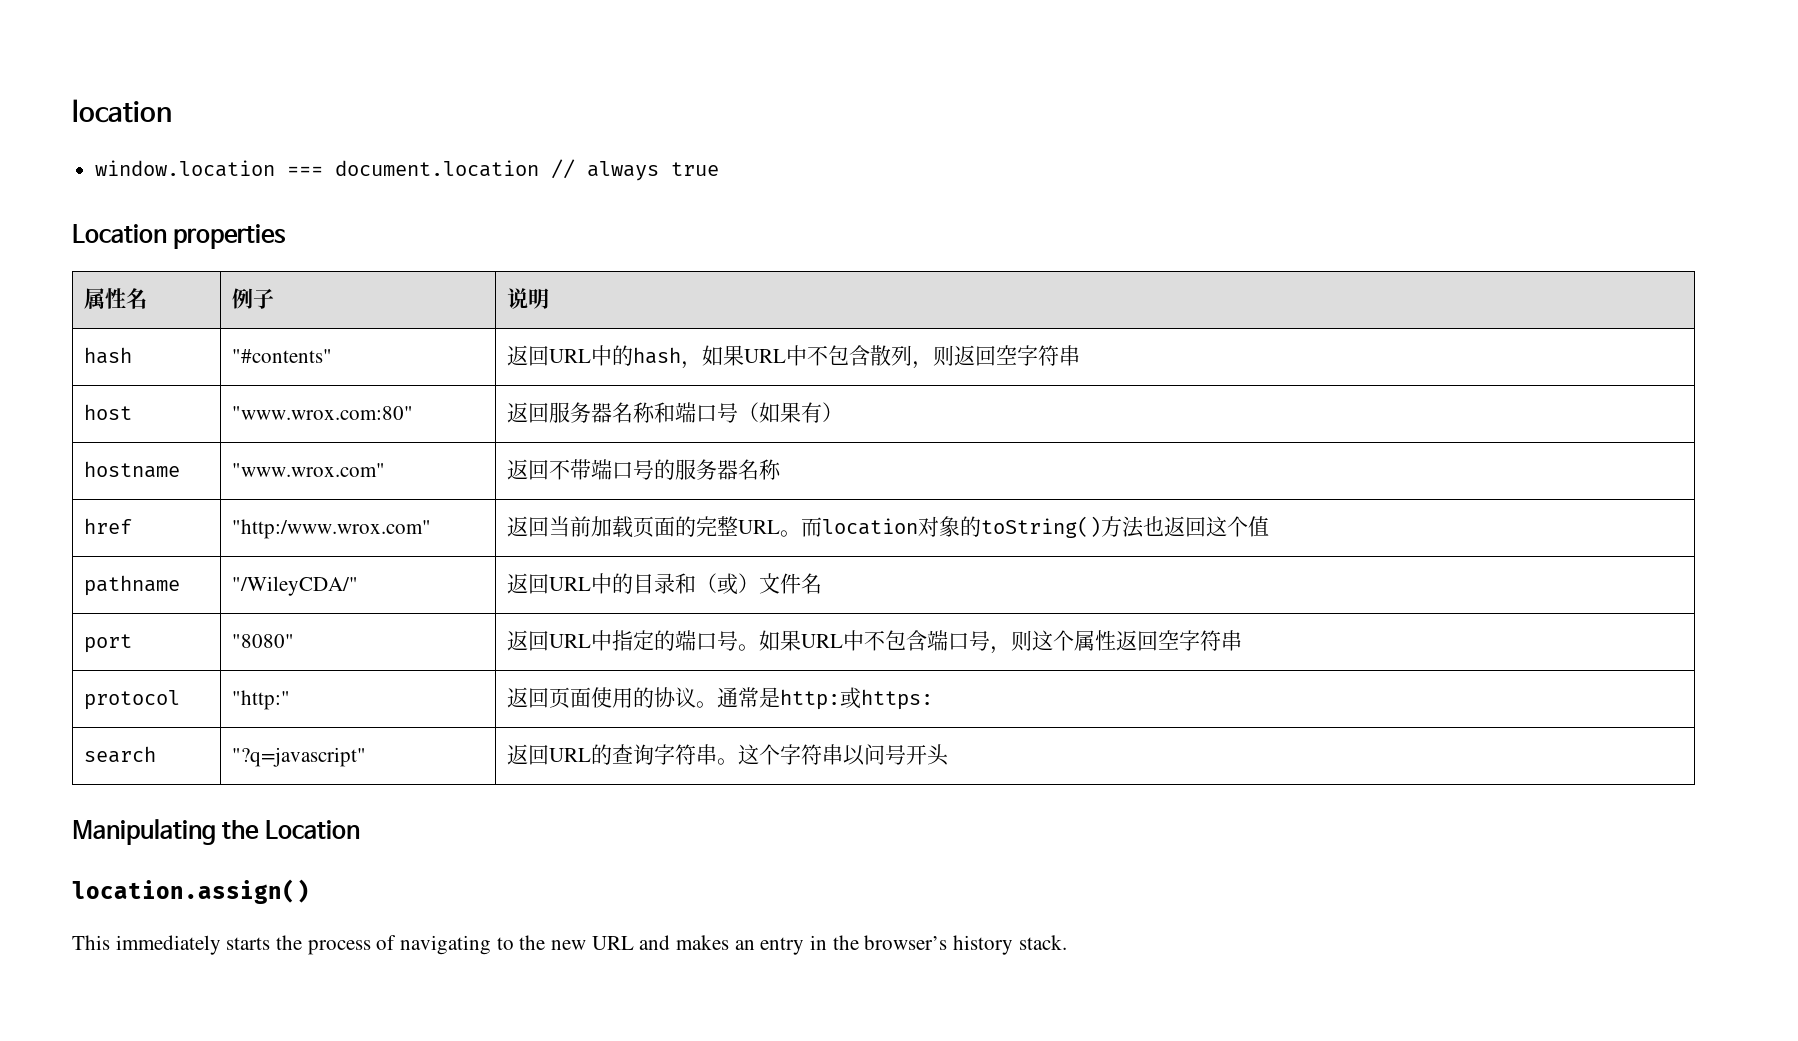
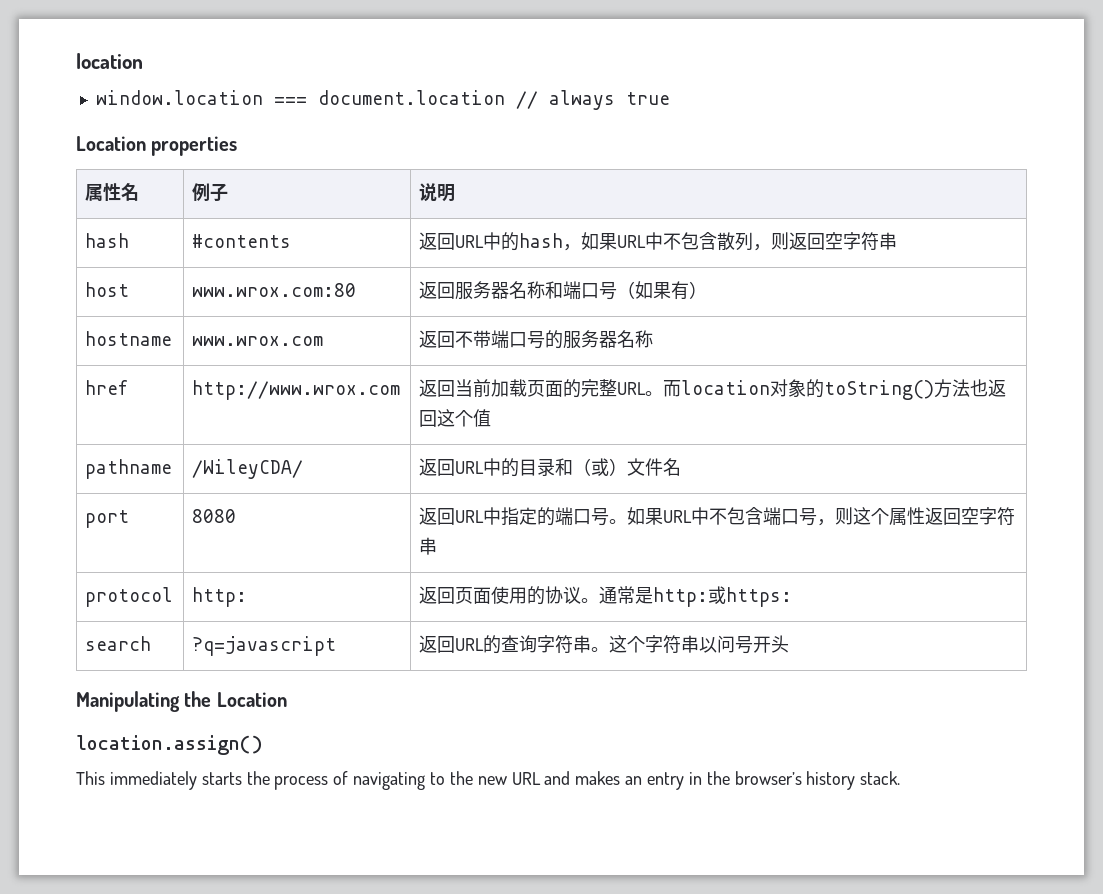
[232,349,333,363] "#contents" -> [192,234,292,248] #contents
[232,406,414,420] "www.wrox.com:80" -> [192,283,357,297] www.wrox.com:80
[232,463,386,477] "www.wrox.com" -> [192,336,324,346] www.wrox.com
[232,519,432,539] "http:/www.wrox.com" -> [192,380,401,400] http://www.wrox.com
[232,576,359,596] "/WileyCDA/" -> [192,459,304,479] /WileyCDA/
[232,634,295,648] "8080" -> [192,509,237,523] 8080
[232,690,291,710] "http:" -> [192,587,248,607] http:
[232,747,367,767] "?q=javascript" -> [192,636,337,656] ?q=javascript

